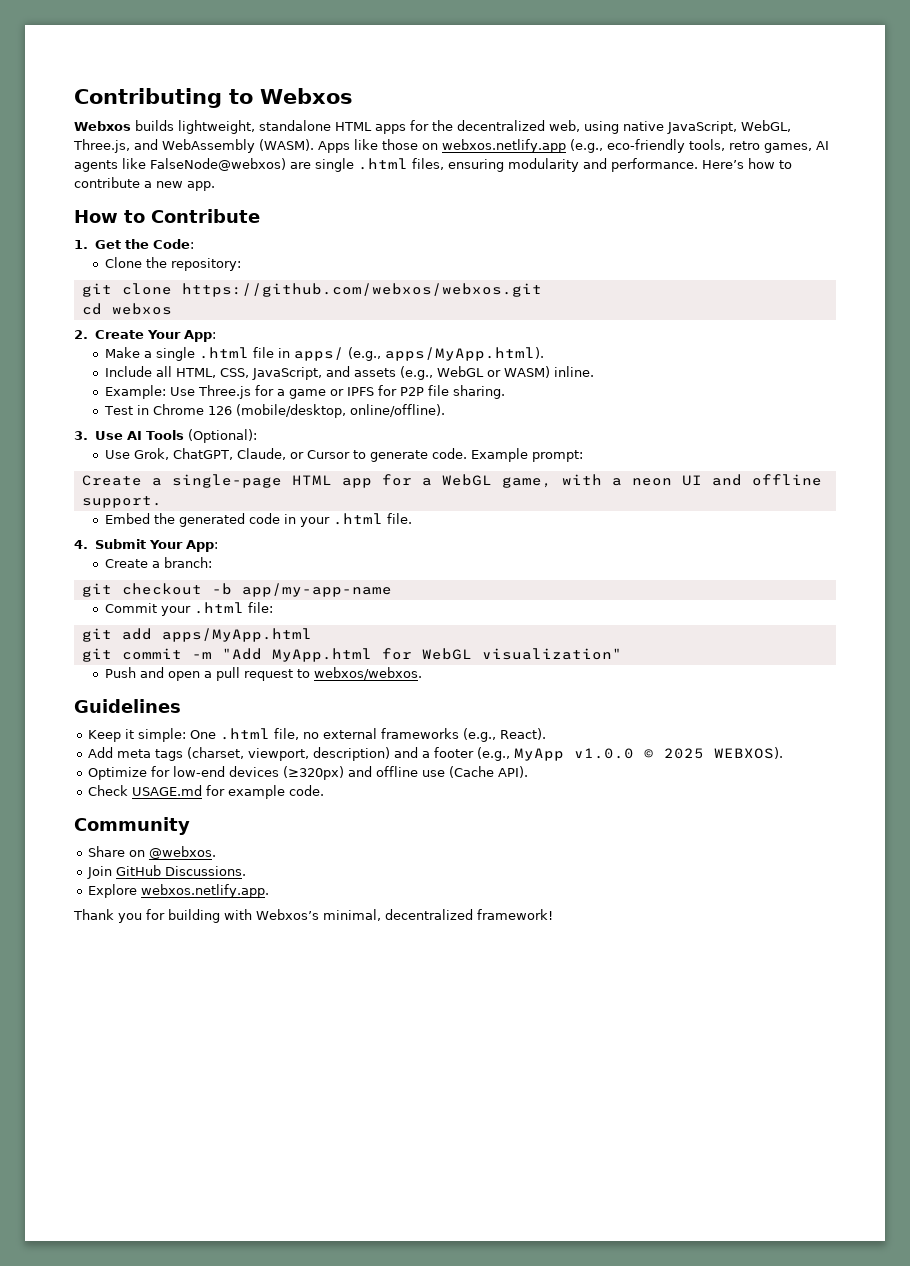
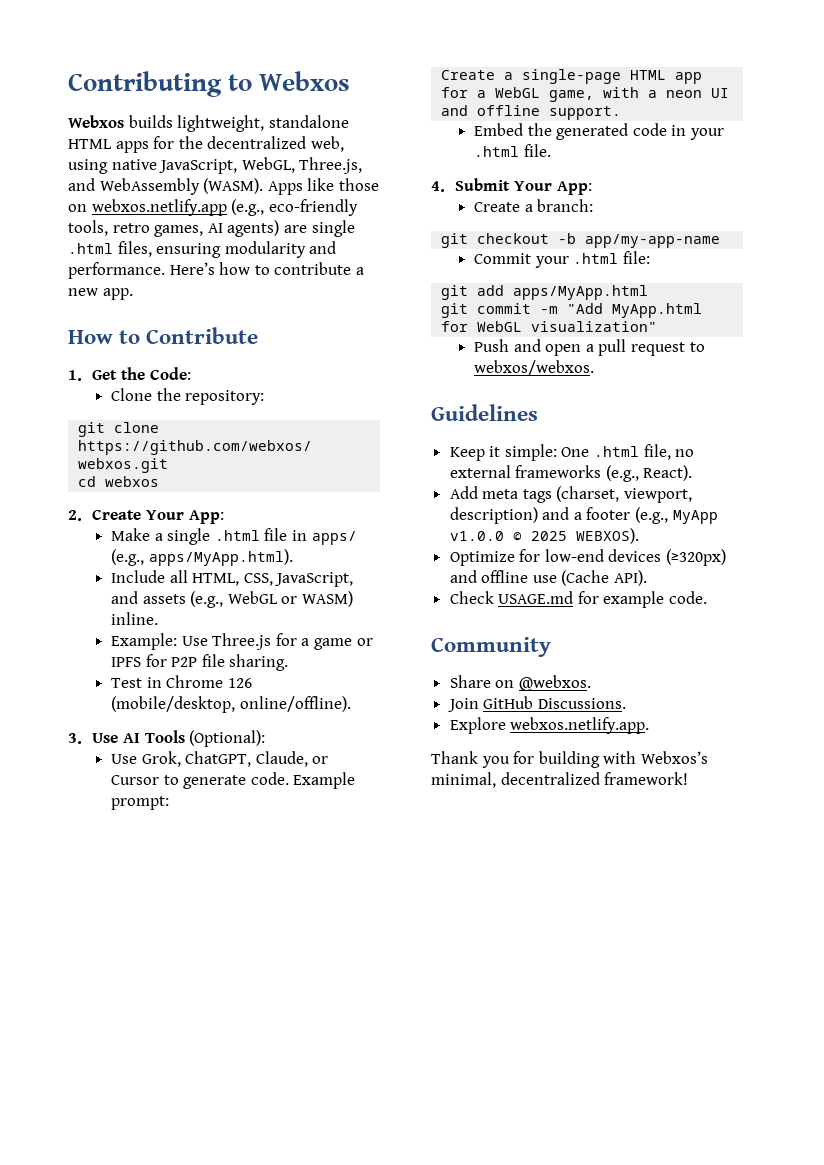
[74,158,286,172] agents like FalseNode@webxos) -> [227,220,280,237] agents)

